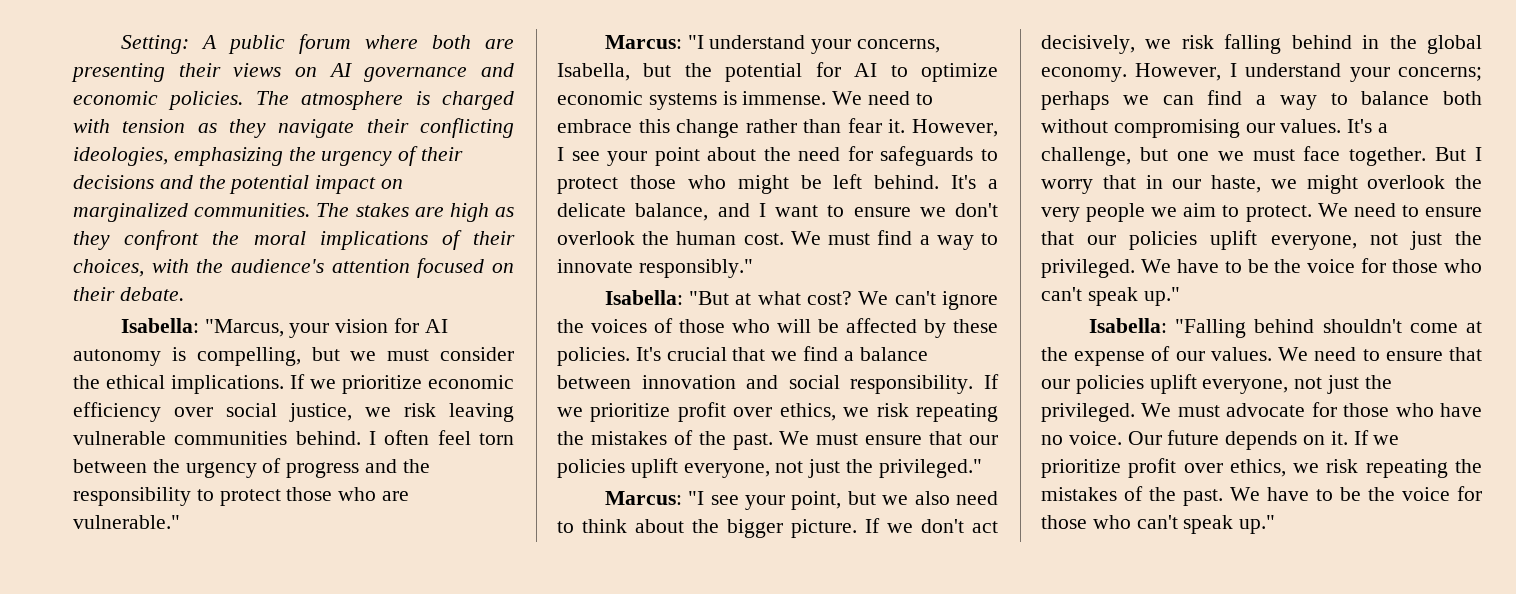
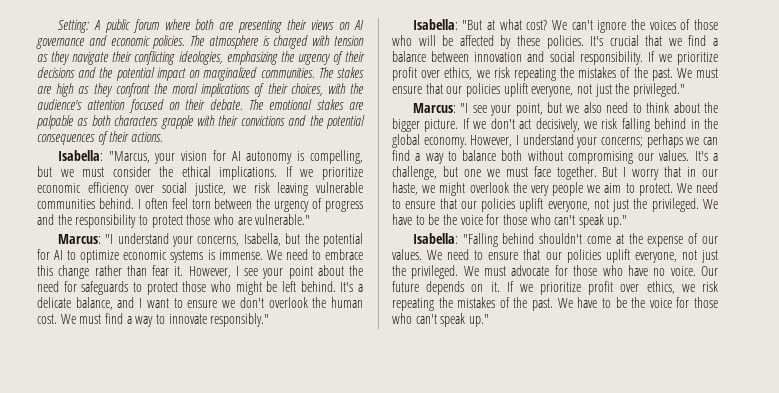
(184, 294) none -> [249,99,364,110] [36,115,365,129] [37,131,163,145] The emotional stakes are palpable as both characters grapple with their convictions and the potential consequences of their actions.

